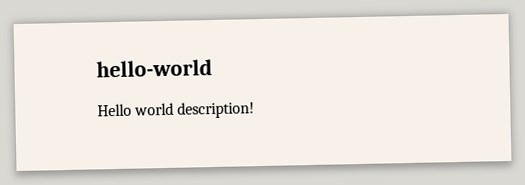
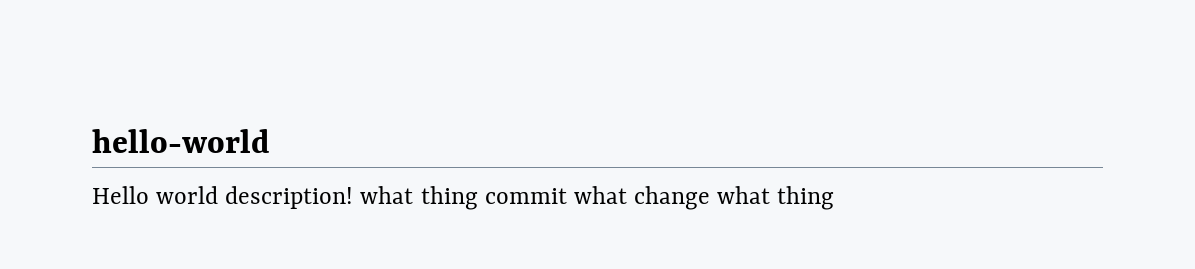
(256, 110) none -> [360,186,835,210] what thing commit what change what thing

